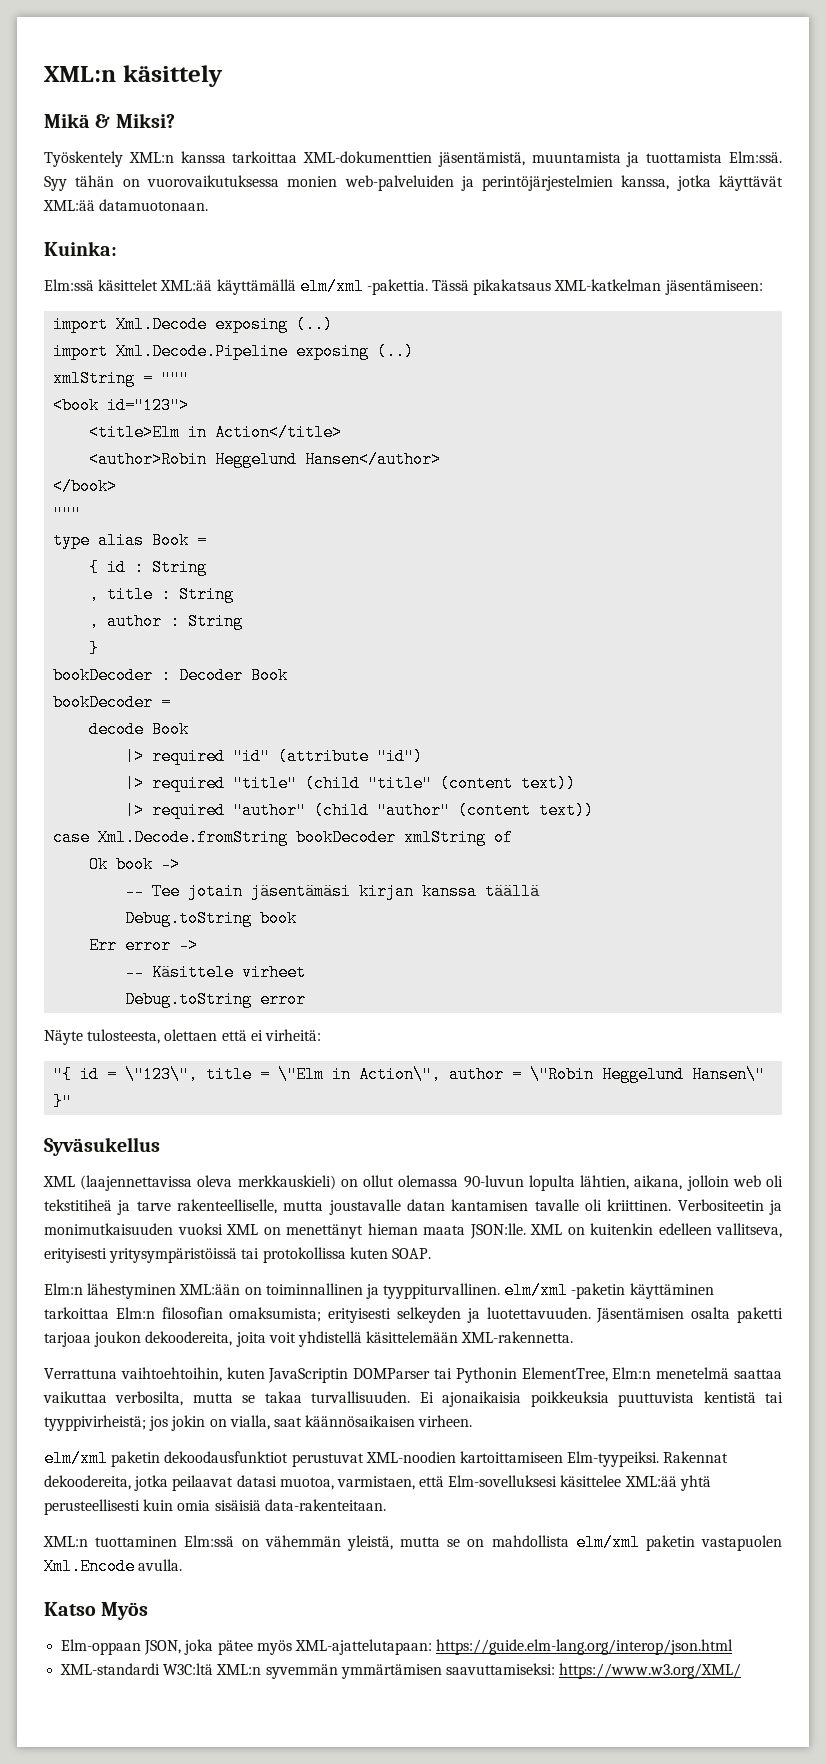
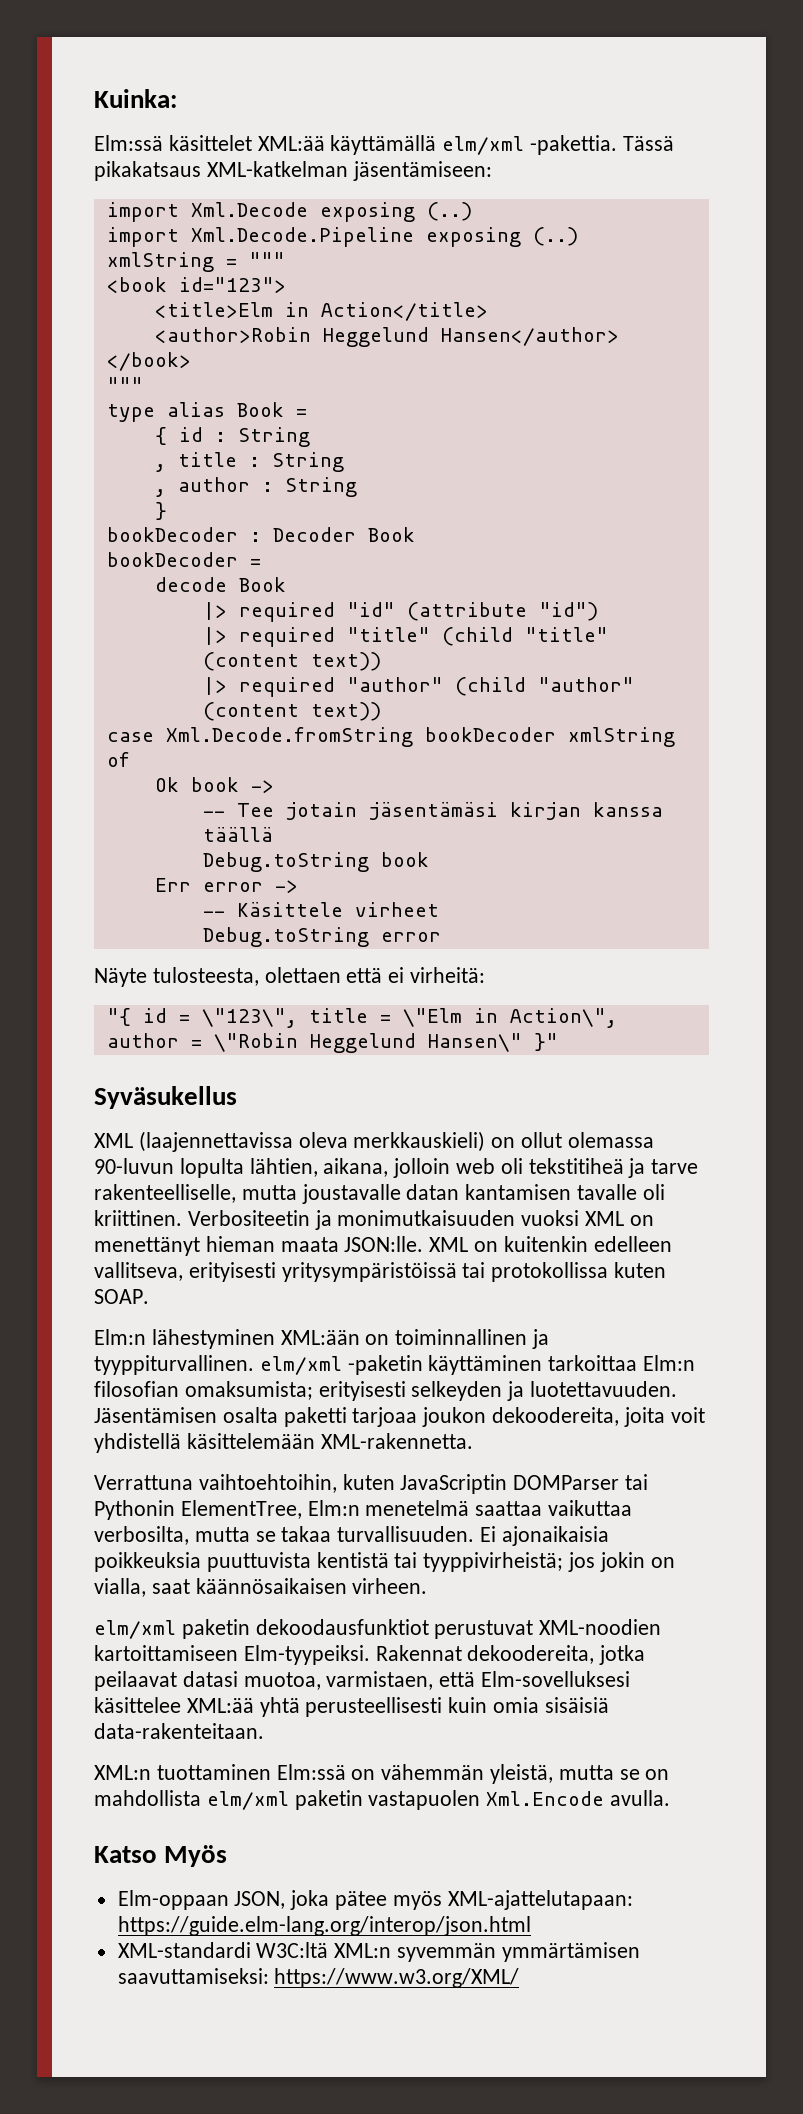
[44,65,223,87] [44,113,175,128] [44,151,783,167] [44,175,783,191] [43,199,209,211] XML:n käsittely // Mikä & Miksi? // Työskentely XML:n kanssa tarkoittaa XML-dokumenttien jäsentämistä, muuntamista ja tuottamista Elm:ssä. Syy tähän on vuorovaikutuksessa monien web-palveluiden ja perintöjärjestelmien kanssa, jotka käyttävät XML:ää datamuotonaan. // -> (94, 98) none

